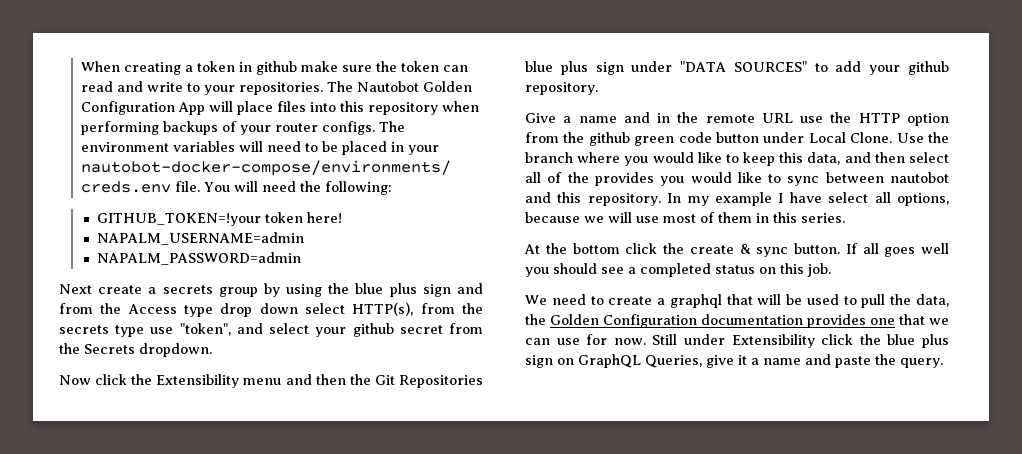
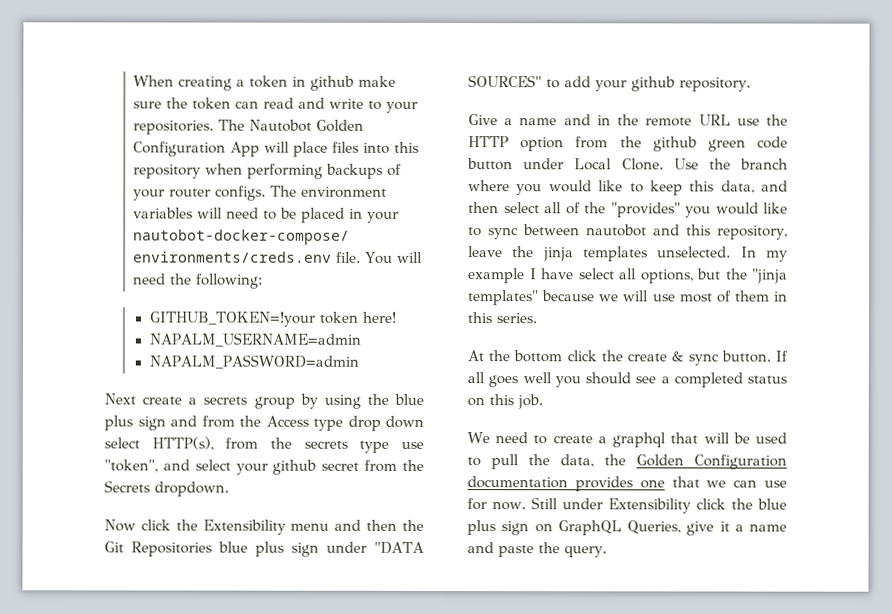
[594,172,654,186] provides -> [610,202,681,218] "provides"
[587,193,661,206] repository. -> [717,225,789,240] [468,246,732,262] repository, leave the jinja templates unselected.
(949, 199) none -> [697,268,788,284] [468,290,539,306] but the "jinja templates"

